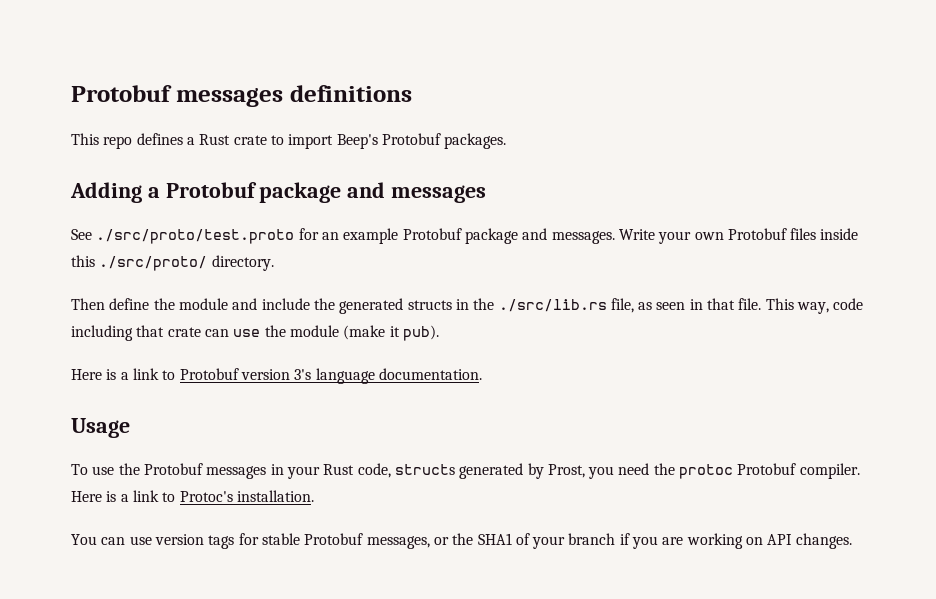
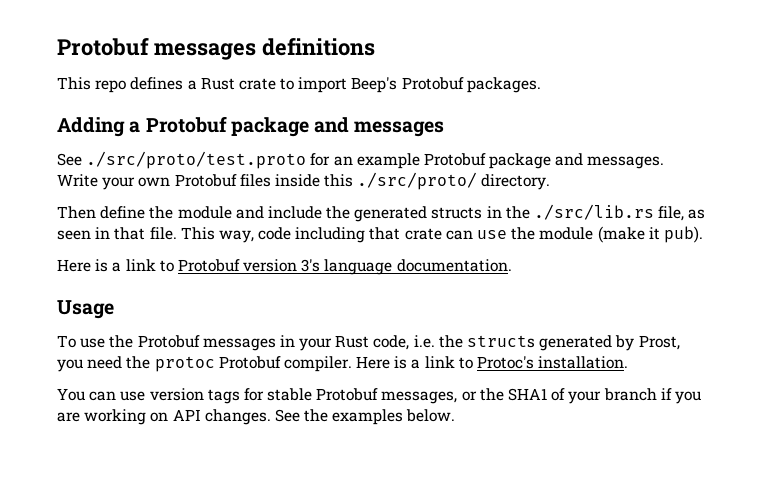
(391, 470) none -> [413,335,463,348] i.e. the
(852, 541) none -> [274,409,456,425] See the examples below.

